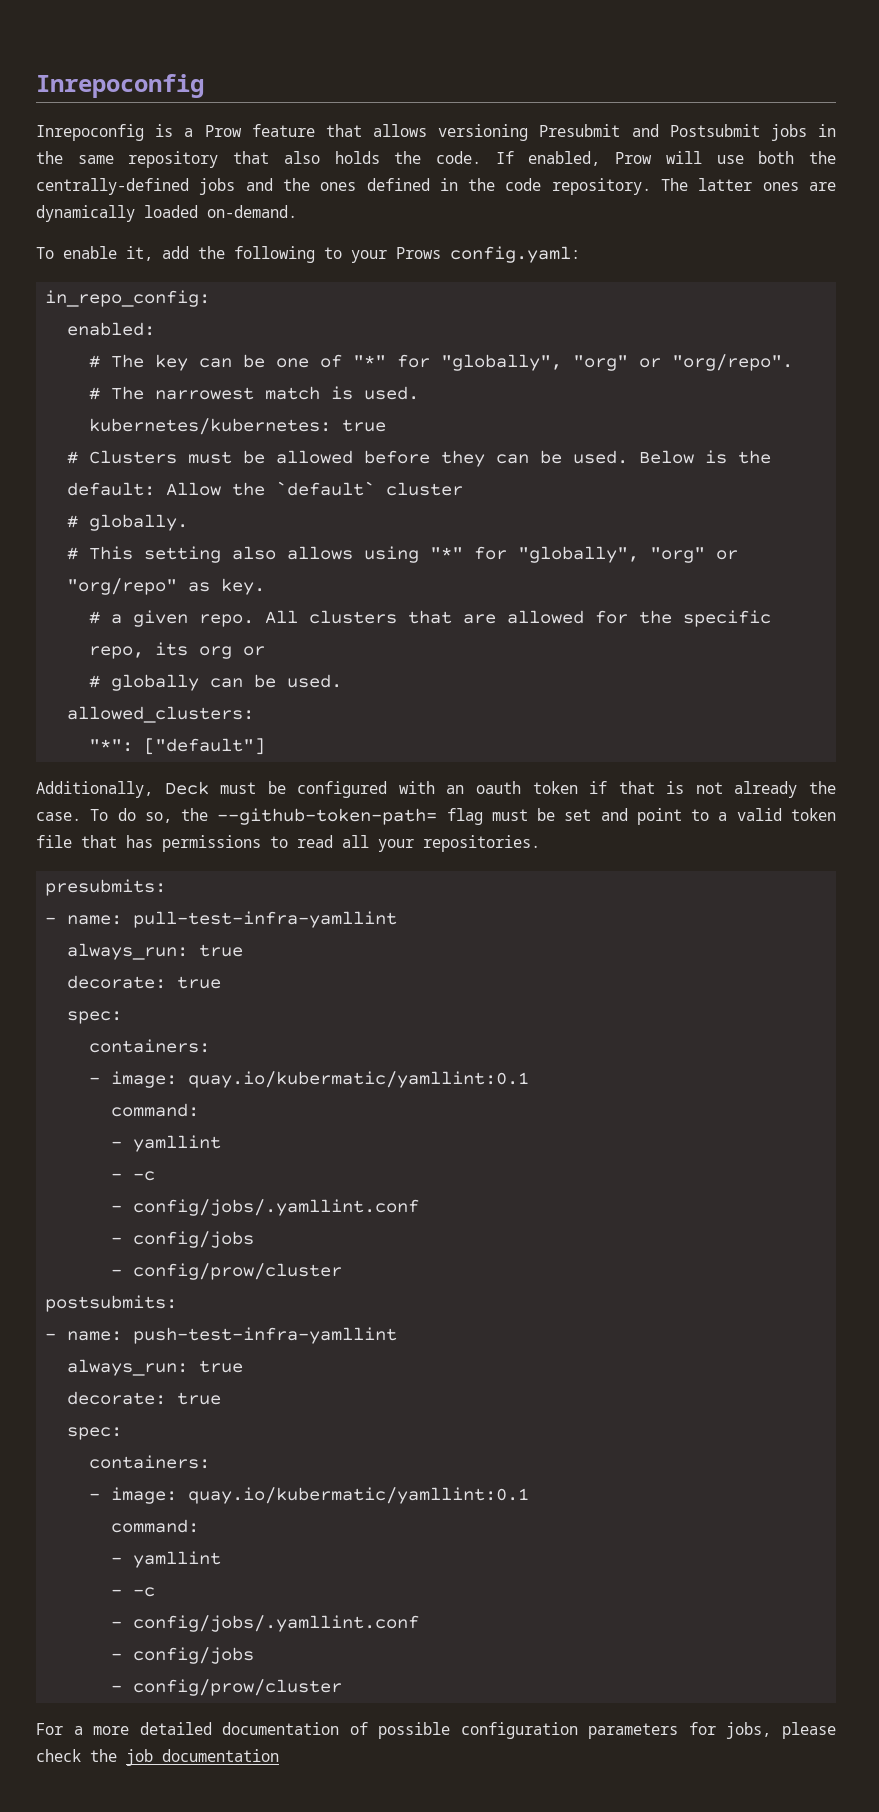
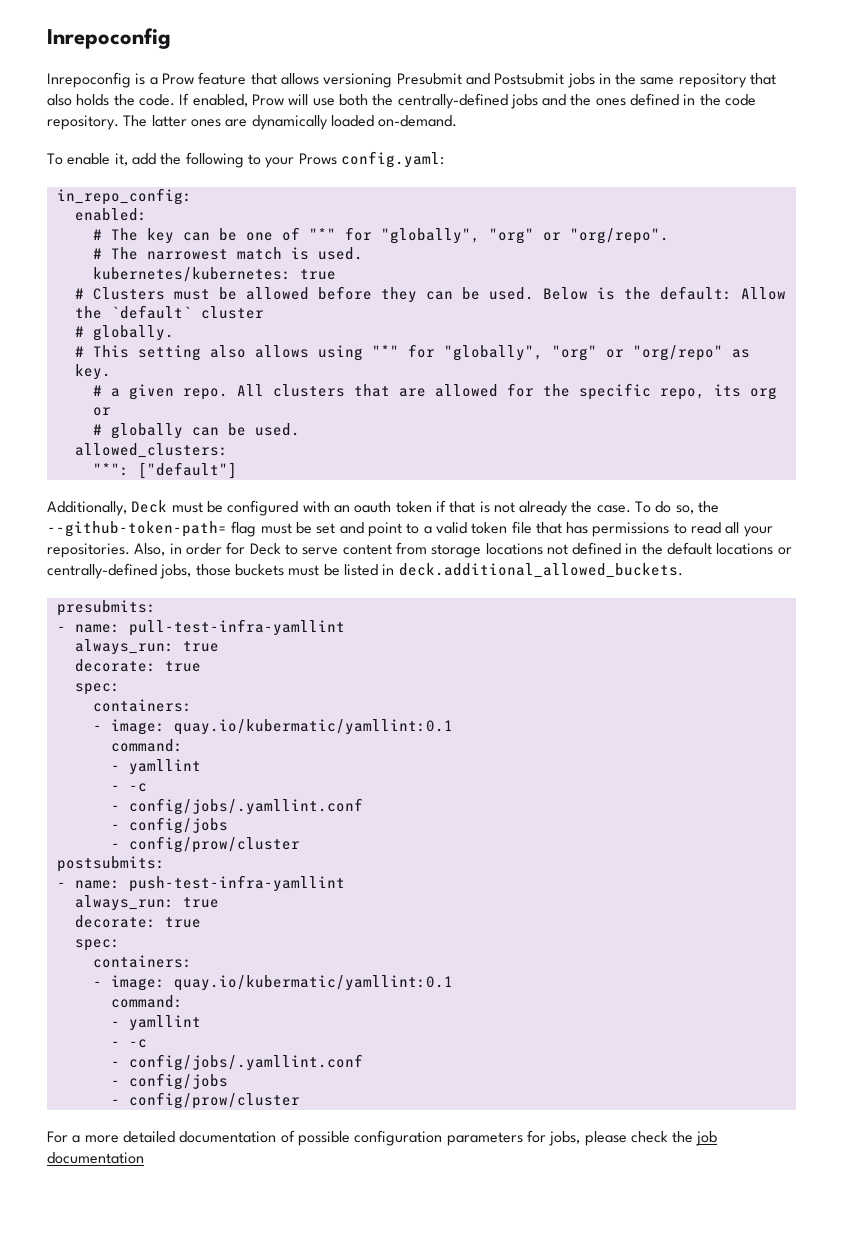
(540, 843) none -> [134,542,792,558] [47,563,683,579] Also, in order for Deck to serve content from storage locations not defined in the default locations or centrally-defined jobs, those buckets must be listed in deck.additional_allowed_buckets.

